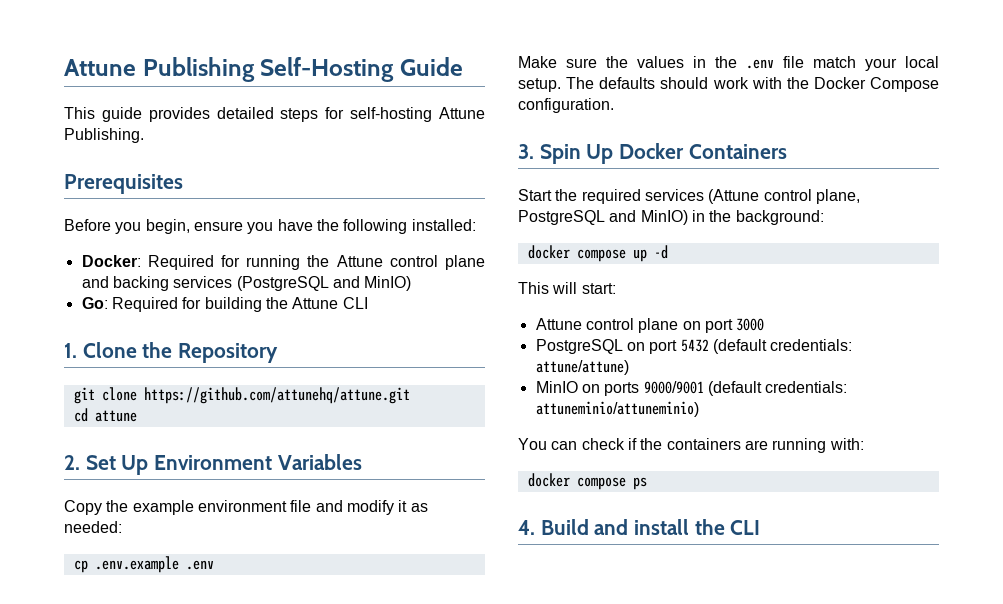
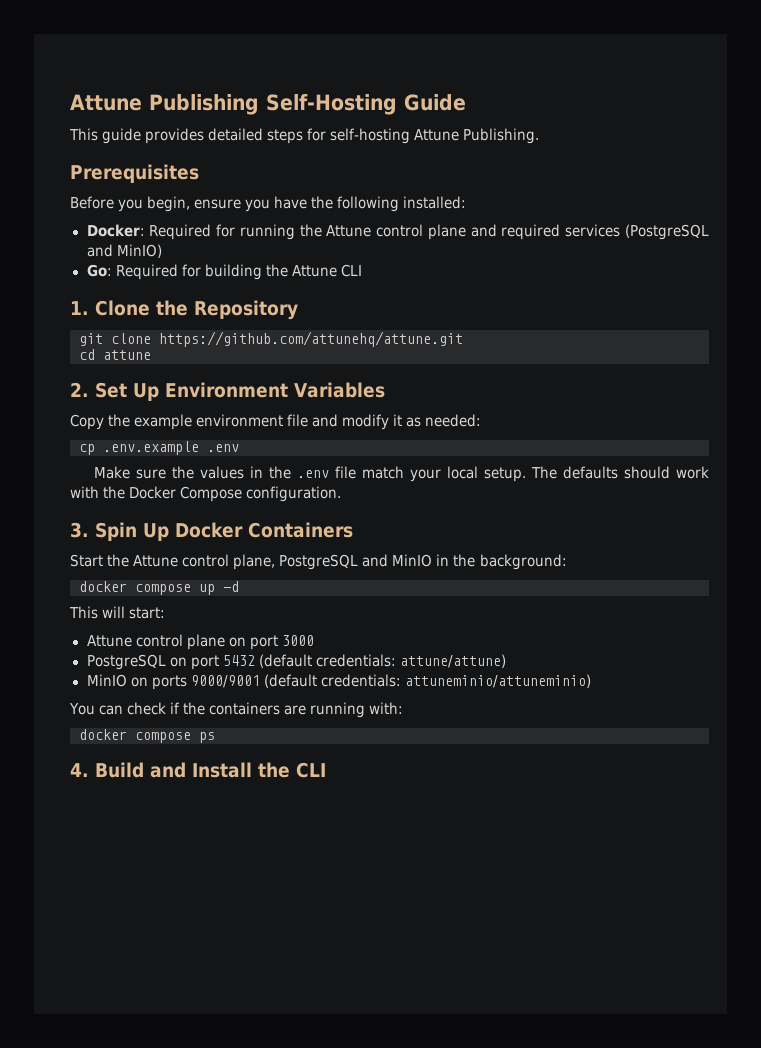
[112,276,169,291] backing -> [501,224,561,240] required
[581,189,760,204] required services (Attune -> [133,555,179,567] Attune
[640,210,688,225] MinIO) -> [392,554,433,567] MinIO
[634,519,690,535] install -> [192,762,252,778] Install

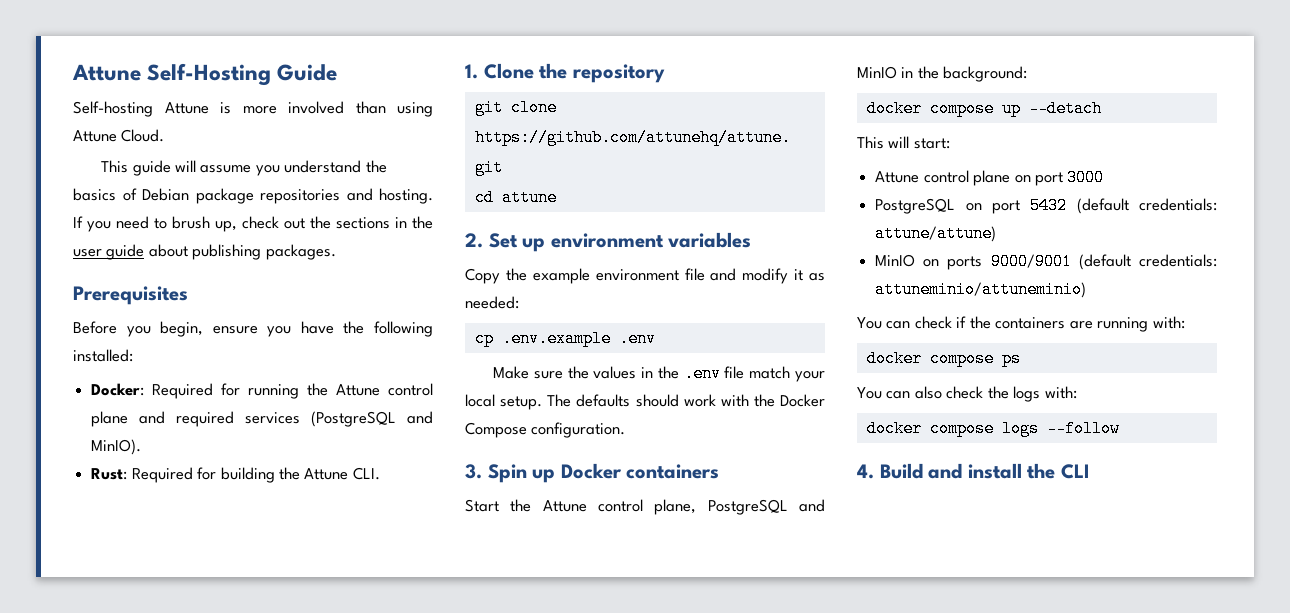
[70,94,259,115] Attune Publishing -> [72,64,141,81] Attune
[69,128,540,144] This guide provides detailed steps for self-hosting Attune Publishing. -> [73,101,433,117] [73,129,165,142] [101,160,387,176] [73,188,433,204] [73,216,433,232] [73,244,336,260] Self-hosting Attune is more involved than using Attune Cloud. // This guide will assume you understand the basics of Debian package repositories and hosting. If you need to brush up, check out the sections in the user guide about publishing packages.
[116,244,162,258] [86,264,112,277] MinIO) // Go: -> [91,439,142,455] [91,468,128,480] MinIO). // Rust:
[340,264,362,277] CLI -> [352,467,380,480] CLI.
[194,300,298,320] Repository -> [572,64,665,83] repository
[133,382,385,401] Up Environment Variables -> [522,232,752,252] up environment variables
[143,522,353,541] Up Docker Containers -> [532,463,720,483] up Docker containers
[223,581,239,592] -d -> [1028,100,1102,117] --detach
(215, 737) none -> [857,386,1077,402] [866,420,1120,437] // You can also check the logs with: // docker compose logs --follow
[192,762,252,778] Install -> [967,463,1022,479] install

